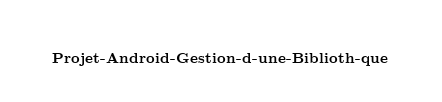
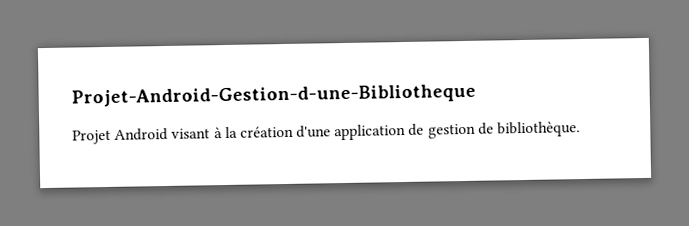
[52,52,388,66] Projet-Android-Gestion-d-une-Biblioth-que -> [71,83,476,108] [72,121,581,145] Projet-Android-Gestion-d-une-Bibliotheque // Projet Android visant à la création d'une application de gestion de bibliothèque.

